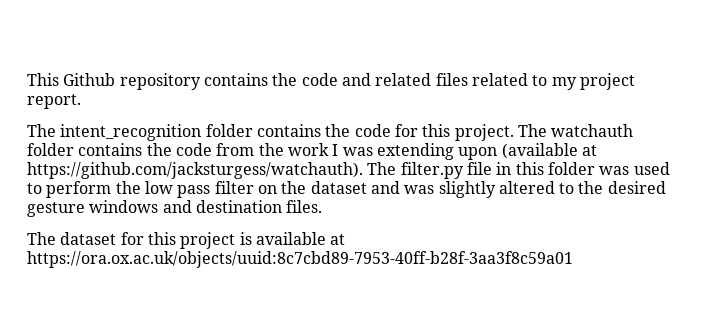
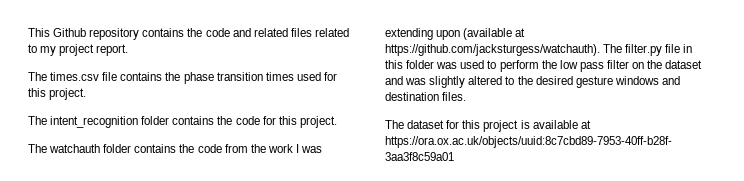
(81, 101) none -> [28,72,337,84] [28,88,87,100] // The times.csv file contains the phase transition times used for this project.
(514, 132) none -> (337, 122) //

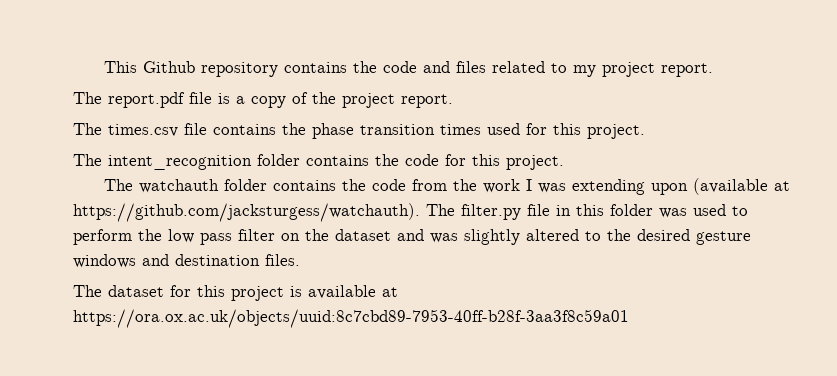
[253,28,288,37] related -> (450, 67) none
(129, 50) none -> [73,92,453,108] // The report.pdf file is a copy of the project report.

